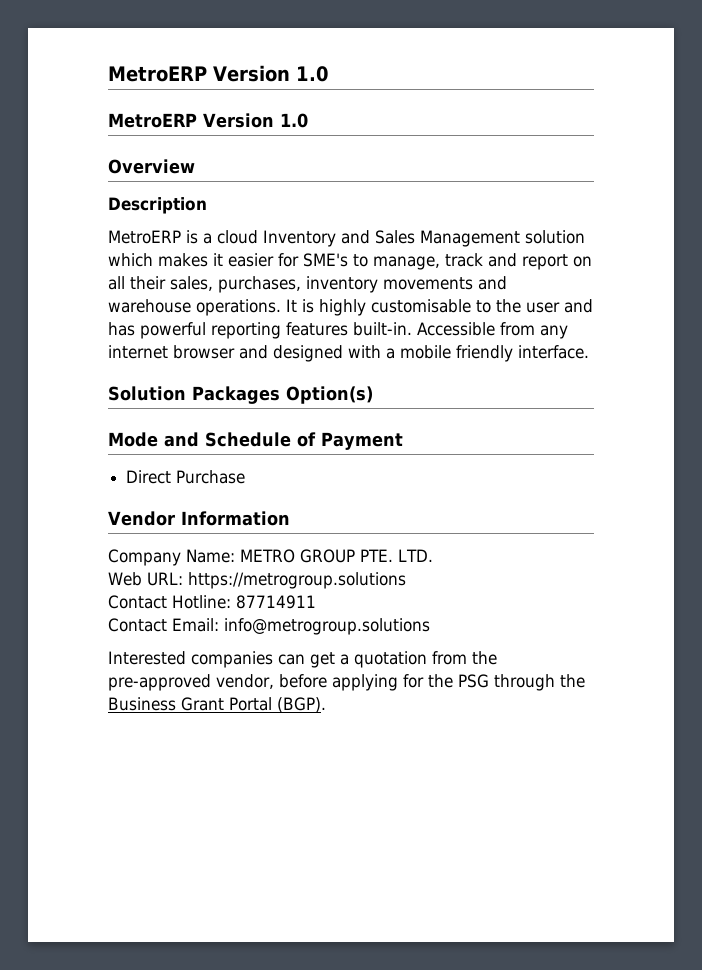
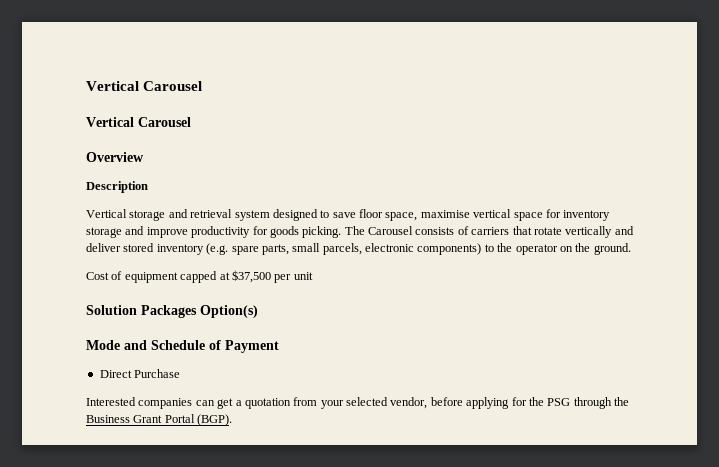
[108,65,329,82] [108,113,308,128] [108,159,195,174] [108,197,207,214] [108,230,585,247] [108,253,592,270] [108,276,507,293] [108,299,593,316] [108,322,568,339] [108,345,589,362] MetroERP Version 1.0 // MetroERP Version 1.0 // Overview // Description // MetroERP is a cloud Inventory and Sales Management solution which makes it easier for SME's to manage, track and report on all their sales, purchases, inventory movements and warehouse operations. It is highly customisable to the user and has powerful reporting features built-in. Accessible from any internet browser and designed with a mobile friendly interface. -> [86,81,203,91] [86,117,191,127] [86,152,144,162] [86,181,148,193] [86,209,611,221] [86,226,634,238] [86,243,631,255] [86,270,313,283] Vertical Carousel // Vertical Carousel // Overview // Description // Vertical storage and retrieval system designed to save floor space, maximise vertical space for inventory storage and improve productivity for goods picking. The Carousel consists of carriers that rotate vertically and deliver stored inventory (e.g. spare parts, small parcels, electronic components) to the operator on the ground. // Cost of equipment capped at $37,500 per unit
[108,511,290,526] [108,549,433,566] [108,572,406,589] [108,595,316,609] [108,618,430,635] // Vendor Information // Company Name: METRO GROUP PTE. LTD. // Web URL: https://metrogroup.solutions // Contact Hotline: 87714911 // Contact Email: info@metrogroup.solutions -> (181, 373) none
[472,651,497,665] [108,674,211,691] the pre-approved -> [320,397,388,409] your selected

